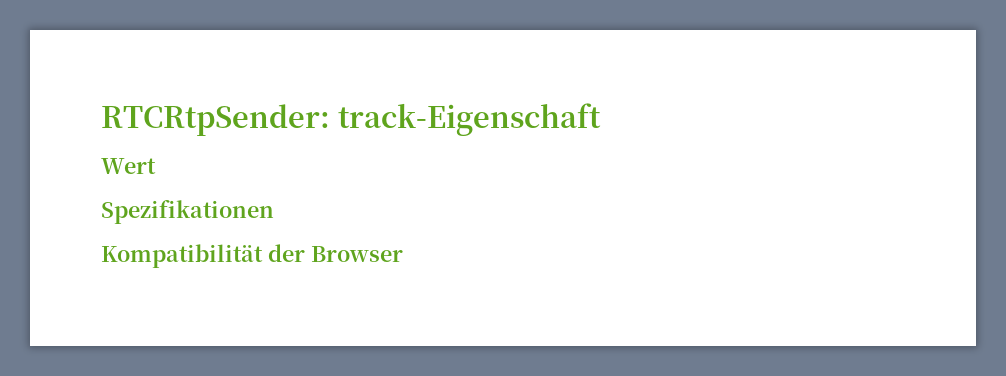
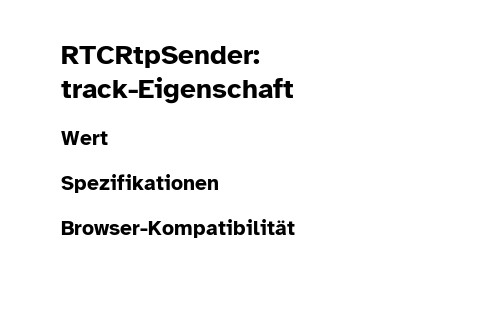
[101,244,403,268] Kompatibilität der Browser -> [61,219,295,238] Browser-Kompatibilität

